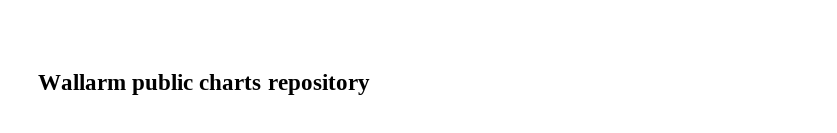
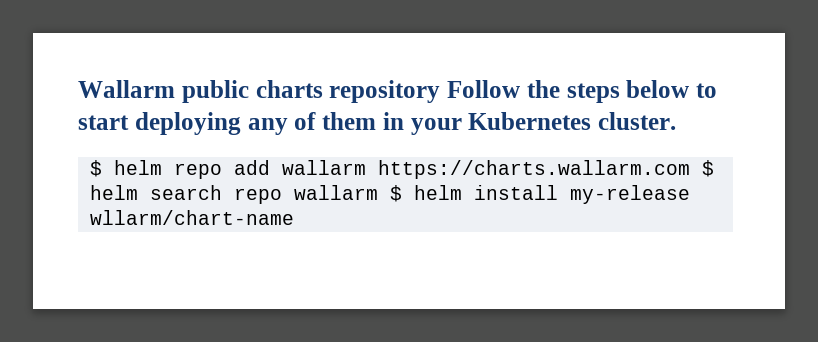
(370, 84) none -> [447,80,717,103] [78,112,676,135] [90,160,714,179] [90,185,690,204] [90,210,294,225] Follow the steps below to start deploying any of them in your Kubernetes cluster. // $ helm repo add wallarm https://charts.wallarm.com $ helm search repo wallarm $ helm install my-release wllarm/chart-name

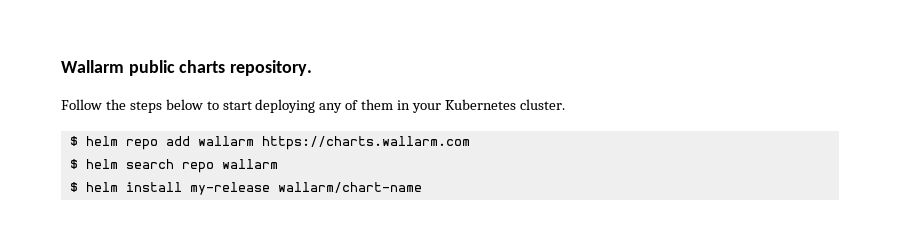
[329,80,441,103] repository -> [230,60,313,76] repository. //
(690, 169) none -> (470, 143) //
(378, 192) none -> (278, 164) //
[90,210,294,225] wllarm/chart-name -> [277,182,422,193] wallarm/chart-name

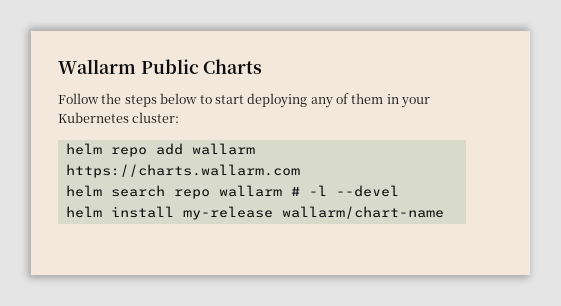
[128,60,313,76] public charts repository. -> [140,59,263,74] Public Charts
[519,99,565,110] [69,136,78,146] cluster. // $ -> [132,112,180,123] cluster: //
[69,159,78,169] $ -> (300, 171) none
[69,182,78,192] // $ -> [290,185,399,197] # -l --devel //

